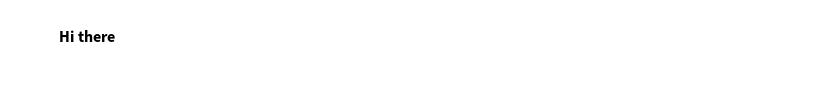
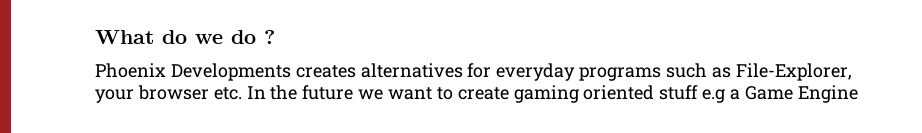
[59,30,116,42] Hi there -> [95,30,275,44] [95,63,852,81] [95,85,858,103] What do we do ? // Phoenix Developments creates alternatives for everyday programs such as File-Explorer, your browser etc. In the future we want to create gaming oriented stuff e.g a Game Engine

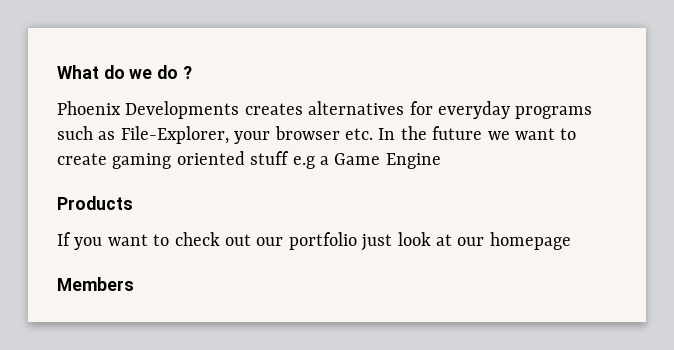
(858, 94) none -> [57,196,133,210] [57,232,571,251] [57,277,134,291] // Products // If you want to check out our portfolio just look at our homepage // Members

